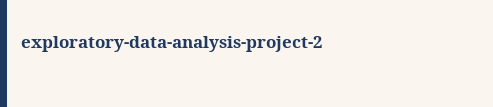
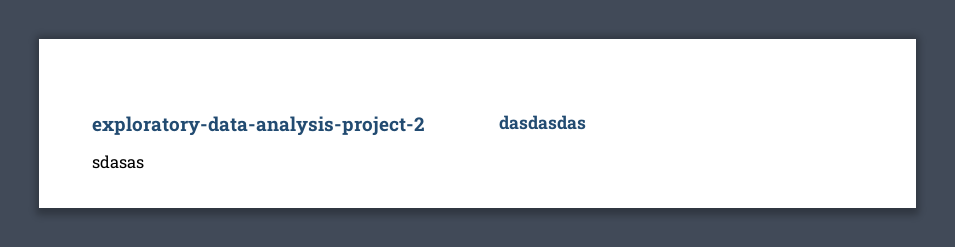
(323, 44) none -> [92,155,144,169] [499,115,586,130] // sdasas // dasdasdas

